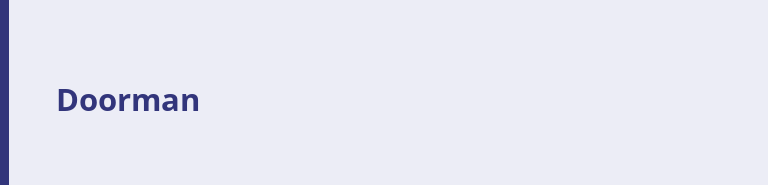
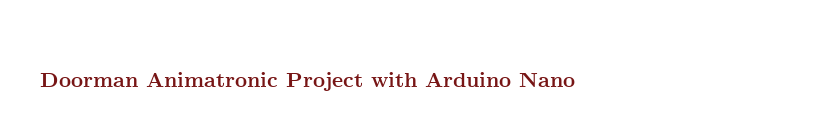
(200, 100) none -> [146,72,575,91] Animatronic Project with Arduino Nano

